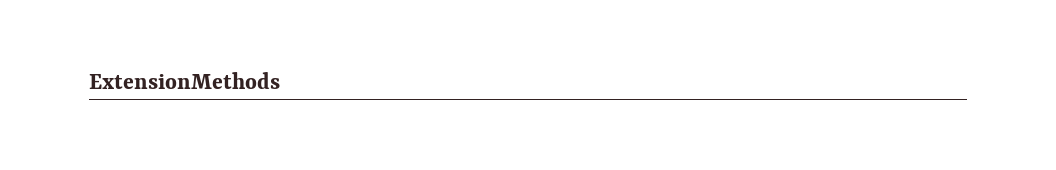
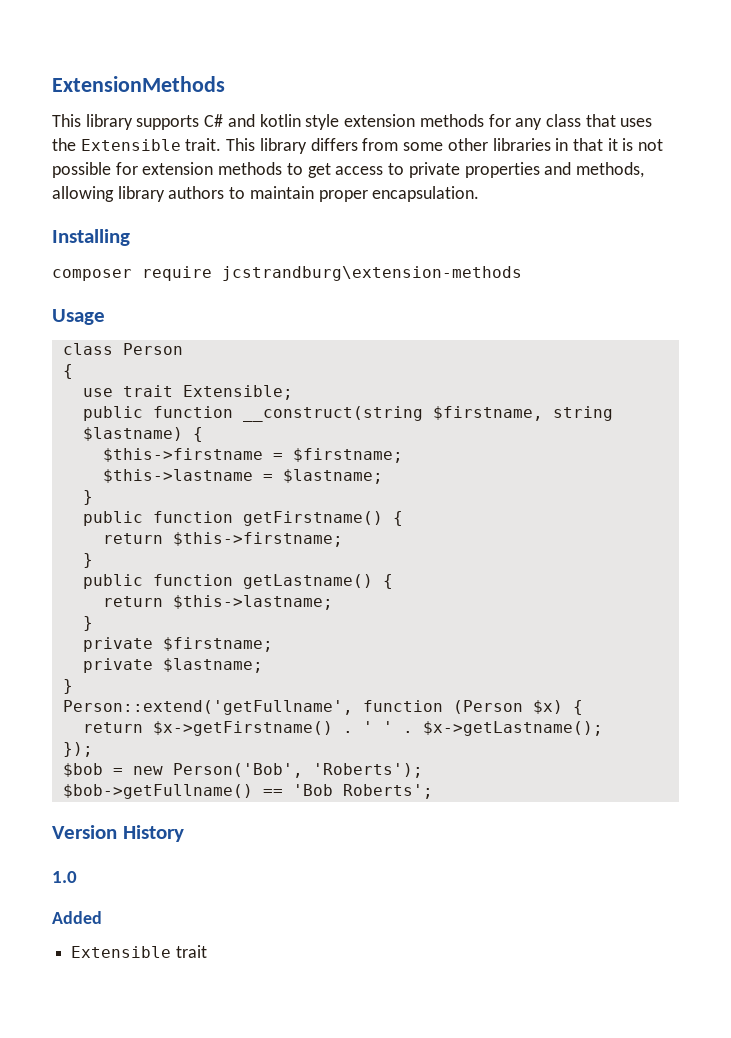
(280, 80) none -> [52,114,653,130] [52,138,664,154] [52,162,644,178] [52,186,480,202] [52,229,130,246] [52,266,522,281] [52,309,105,325] [62,343,183,355] [62,364,73,379] [82,385,293,400] [82,406,613,422] [82,427,203,442] [102,448,403,463] [102,469,383,484] [82,490,93,505] [82,511,403,526] [102,532,343,547] [82,553,93,568] [82,574,393,589] [102,595,333,610] [82,616,93,631] [82,637,273,652] [82,658,263,673] [62,679,73,694] [62,700,583,715] [82,721,603,736] [62,742,93,757] [62,763,423,778] [62,784,433,799] [52,825,184,842] [52,871,77,883] [52,911,102,924] [71,945,207,958] // This library supports C# and kotlin style extension methods for any class that uses the Extensible trait. This library differs from some other libraries in that it is not possible for extension methods to get access to private properties and methods, allowing library authors to maintain proper encapsulation. // Installing // composer require jcstrandburg\extension-methods // Usage // class Person // { // use trait Extensible; // public function __construct(string $firstname, string $lastname) { // $this->firstname = $firstname; // $this->lastname = $lastname; // } // public function getFirstname() { // return $this->firstname; // } // public function getLastname() { // return $this->lastname; // } // private $firstname; // private $lastname; // } // Person::extend('getFullname', function (Person $x) { // return $x->getFirstname() . ' ' . $x->getLastname(); // }); // $bob = new Person('Bob', 'Roberts'); // $bob->getFullname() == 'Bob Roberts'; // Version History // 1.0 // Added // Extensible trait

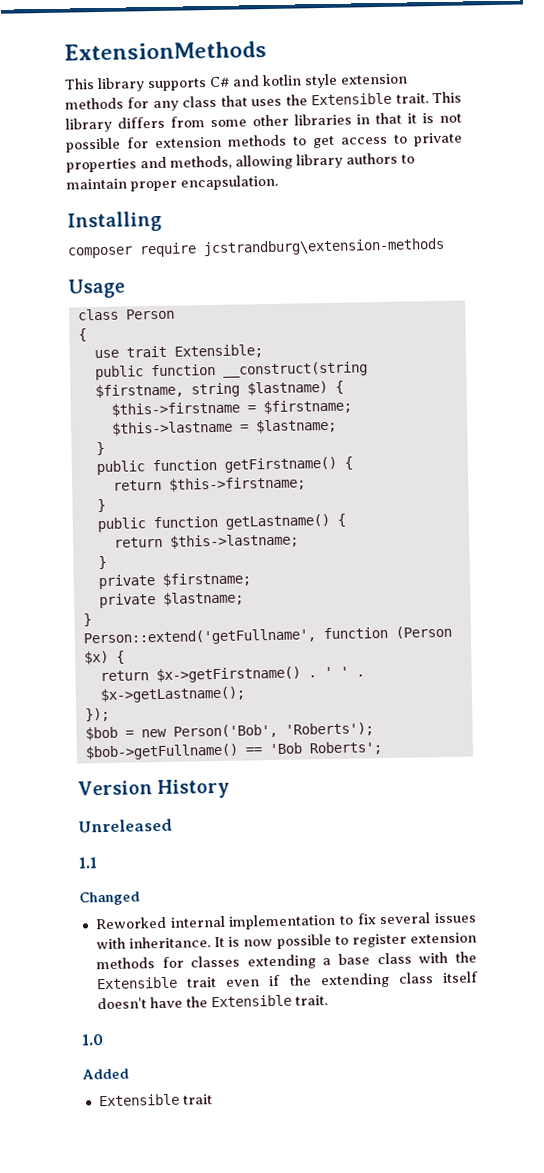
(184, 833) none -> [78,818,173,833] [78,857,97,869] [79,891,140,906] [94,912,478,930] [95,932,477,950] [95,951,478,970] [95,971,479,990] [96,994,328,1010] // Unreleased // 1.1 // Changed // Reworked internal implementation to fix several issues with inheritance. It is now possible to register extension methods for classes extending a base class with the Extensible trait even if the extending class itself doesn't have the Extensible trait.

